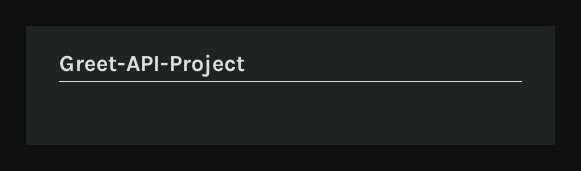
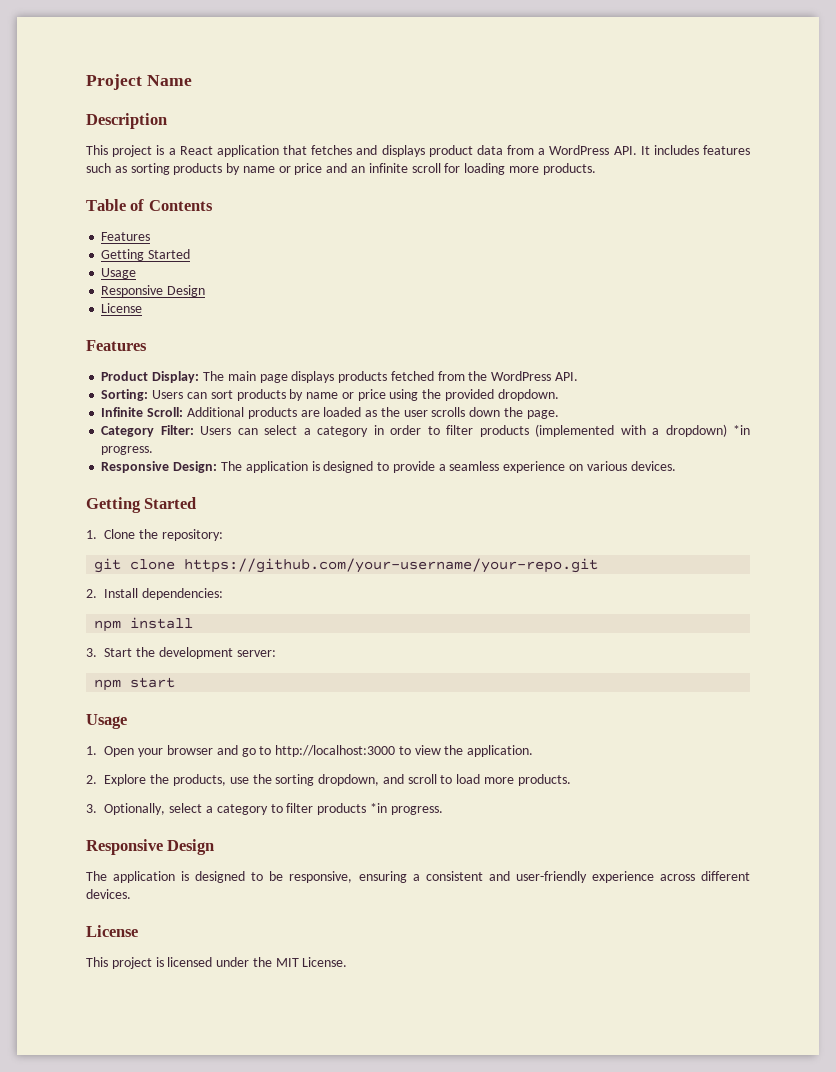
[59,54,245,77] Greet-API-Project -> [86,74,192,90] [86,113,167,129] [86,145,750,157] [86,163,596,175] [86,199,213,211] [101,232,151,241] [101,249,191,261] [101,268,137,279] [101,285,206,297] [101,303,143,313] [86,340,147,351] [101,371,578,383] [101,389,559,401] [101,407,559,419] [101,424,751,437] [101,446,154,455] [101,461,676,473] [86,497,197,513] [86,529,224,541] [94,558,599,573] [86,588,224,600] [94,617,194,632] [86,647,276,659] [94,677,176,691] [86,714,127,729] [86,745,534,757] [86,774,571,786] [86,803,443,815] [86,839,215,855] [86,871,750,883] [86,889,131,899] [86,925,138,937] [86,957,348,969] Project Name // Description // This project is a React application that fetches and displays product data from a WordPress API. It includes features such as sorting products by name or price and an infinite scroll for loading more products. // Table of Contents // Features // Getting Started // Usage // Responsive Design // License // Features // Product Display: The main page displays products fetched from the WordPress API. // Sorting: Users can sort products by name or price using the provided dropdown. // Infinite Scroll: Additional products are loaded as the user scrolls down the page. // Category Filter: Users can select a category in order to filter products (implemented with a dropdown) *in progress. // Responsive Design: The application is designed to provide a seamless experience on various devices. // Getting Started // 1. Clone the repository: // git clone https://github.com/your-username/your-repo.git // 2. Install dependencies: // npm install // 3. Start the development server: // npm start // Usage // 1. Open your browser and go to http://localhost:3000 to view the application. // 2. Explore the products, use the sorting dropdown, and scroll to load more products. // 3. Optionally, select a category to filter products *in progress. // Responsive Design // The application is designed to be responsive, ensuring a consistent and user-friendly experience across different devices. // License // This project is licensed under the MIT License.

